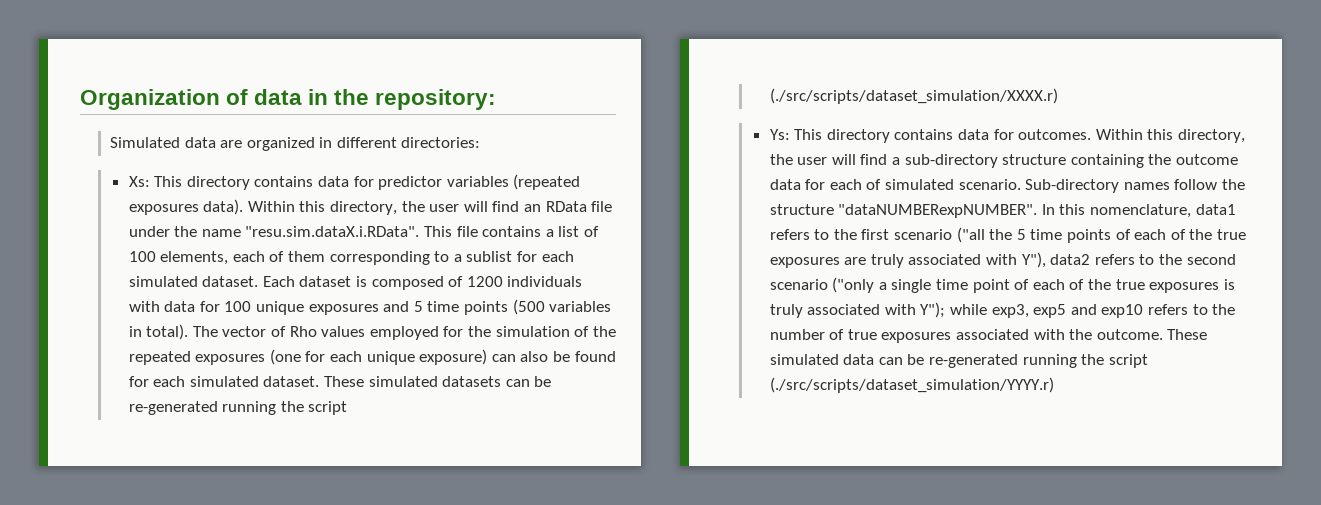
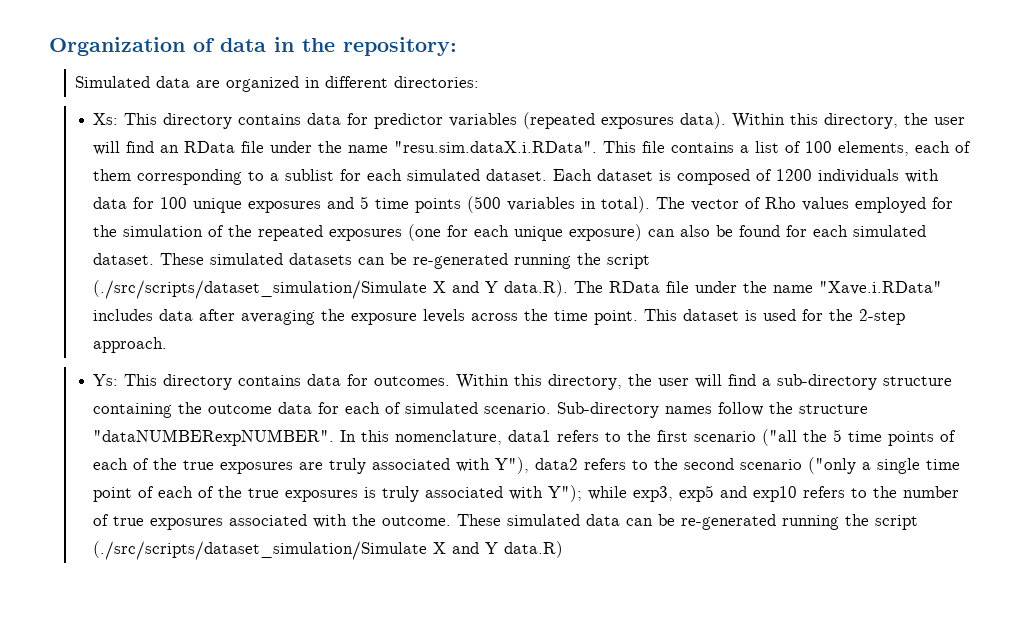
[769,88,1058,104] (./src/scripts/dataset_simulation/XXXX.r) -> [93,280,943,299] [93,309,906,325] [93,337,168,353] (./src/scripts/dataset_simulation/Simulate X and Y data.R). The RData file under the name "Xave.i.RData" includes data after averaging the exposure levels across the time point. This dataset is used for the 2-step approach.
[769,377,1054,393] (./src/scripts/dataset_simulation/YYYY.r) -> [93,541,564,560] (./src/scripts/dataset_simulation/Simulate X and Y data.R)

